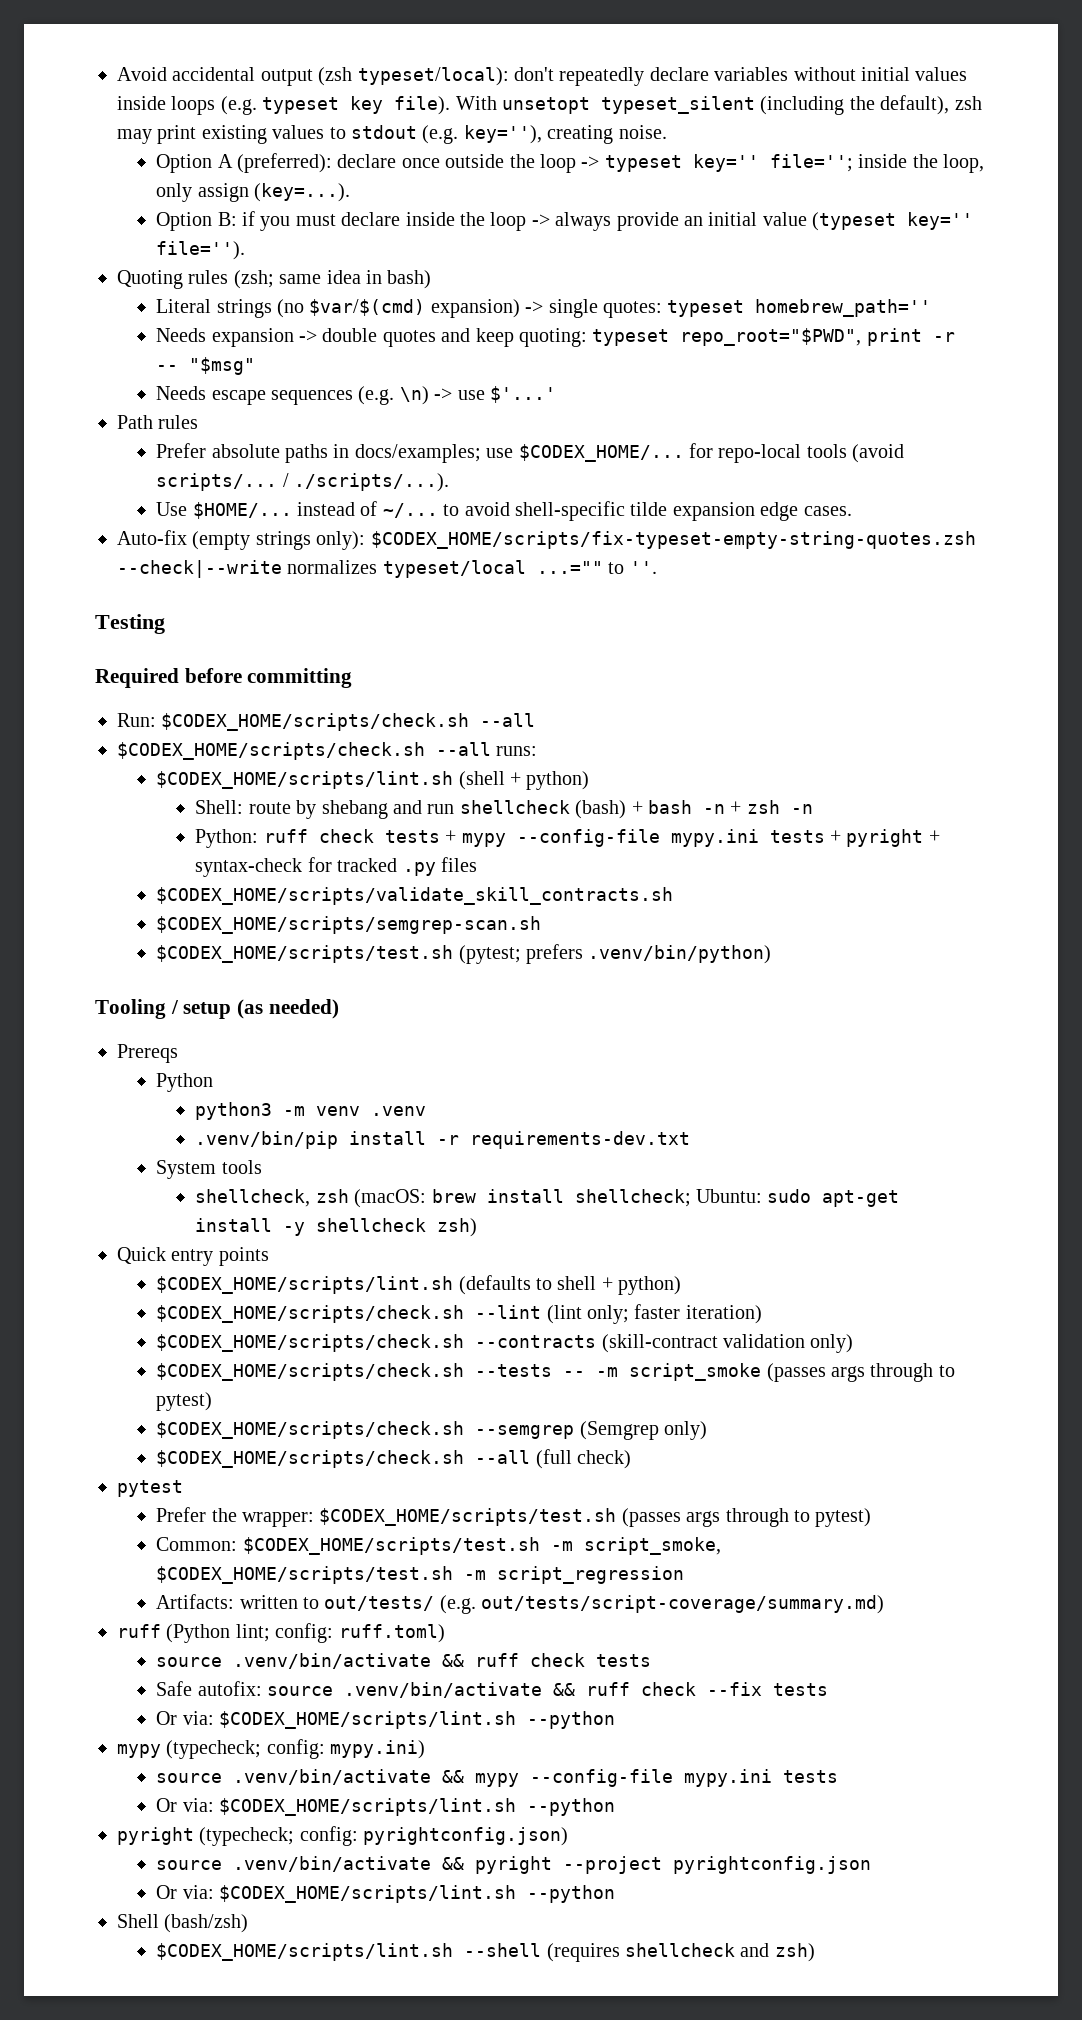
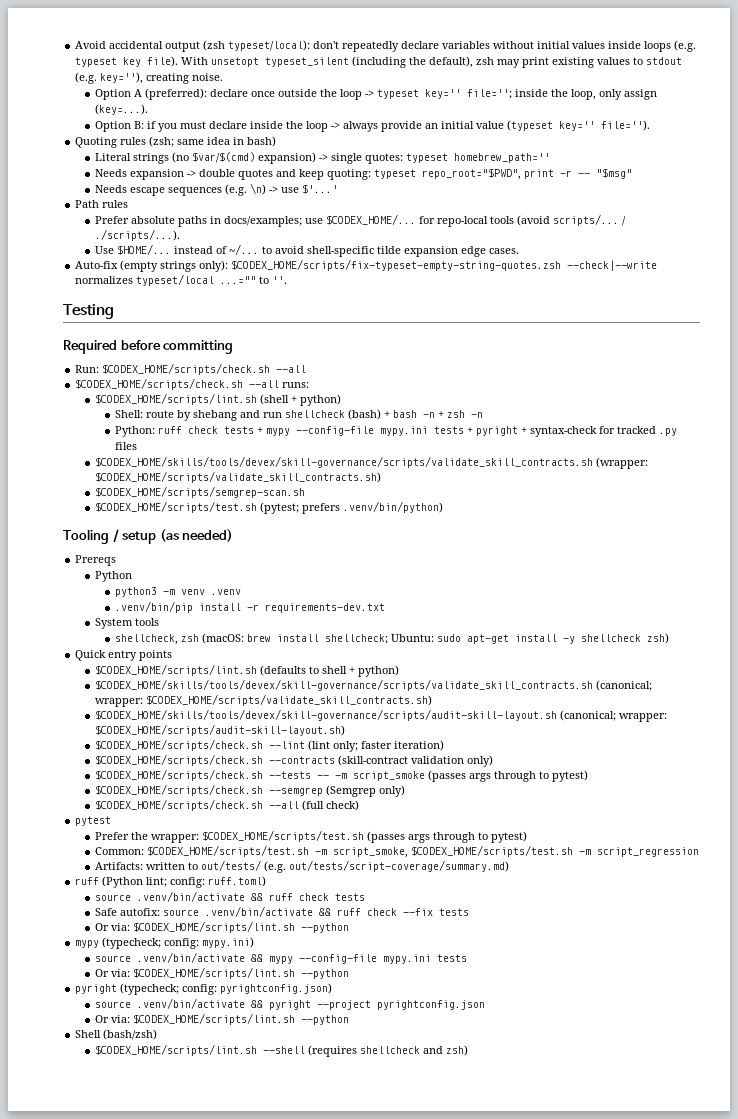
[156,887,674,905] $CODEX_HOME/scripts/validate_skill_contracts.sh -> [95,456,649,469] [95,471,382,483] $CODEX_HOME/skills/tools/devex/skill-governance/scripts/validate_skill_contracts.sh (wrapper: $CODEX_HOME/scripts/validate_skill_contracts.sh)
(682, 1285) none -> [95,679,653,691] [95,694,433,707] [95,709,668,722] [95,724,346,736] // $CODEX_HOME/skills/tools/devex/skill-governance/scripts/validate_skill_contracts.sh (canonical; wrapper: $CODEX_HOME/scripts/validate_skill_contracts.sh) // $CODEX_HOME/skills/tools/devex/skill-governance/scripts/audit-skill-layout.sh (canonical; wrapper: $CODEX_HOME/scripts/audit-skill-layout.sh)

